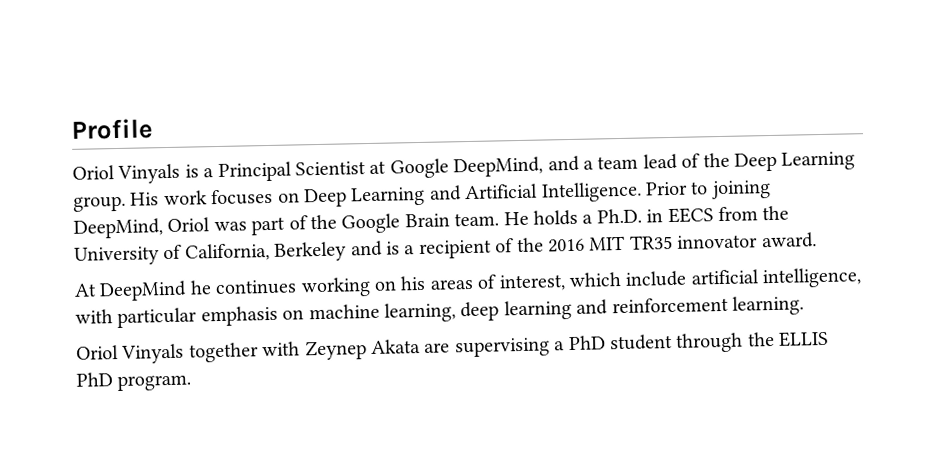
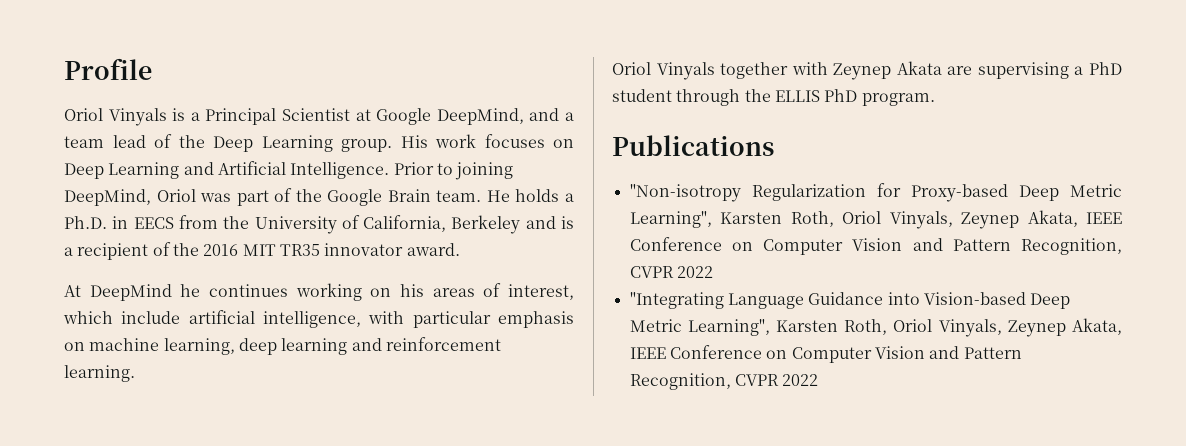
(192, 383) none -> [612,135,774,156] [629,183,1122,202] [629,210,1122,229] [629,237,1122,255] [629,266,713,278] [629,292,1071,309] [629,318,1122,337] [629,345,1022,363] [629,373,819,390] // Publications // "Non-isotropy Regularization for Proxy-based Deep Metric Learning", Karsten Roth, Oriol Vinyals, Zeynep Akata, IEEE Conference on Computer Vision and Pattern Recognition, CVPR 2022 // "Integrating Language Guidance into Vision-based Deep Metric Learning", Karsten Roth, Oriol Vinyals, Zeynep Akata, IEEE Conference on Computer Vision and Pattern Recognition, CVPR 2022

